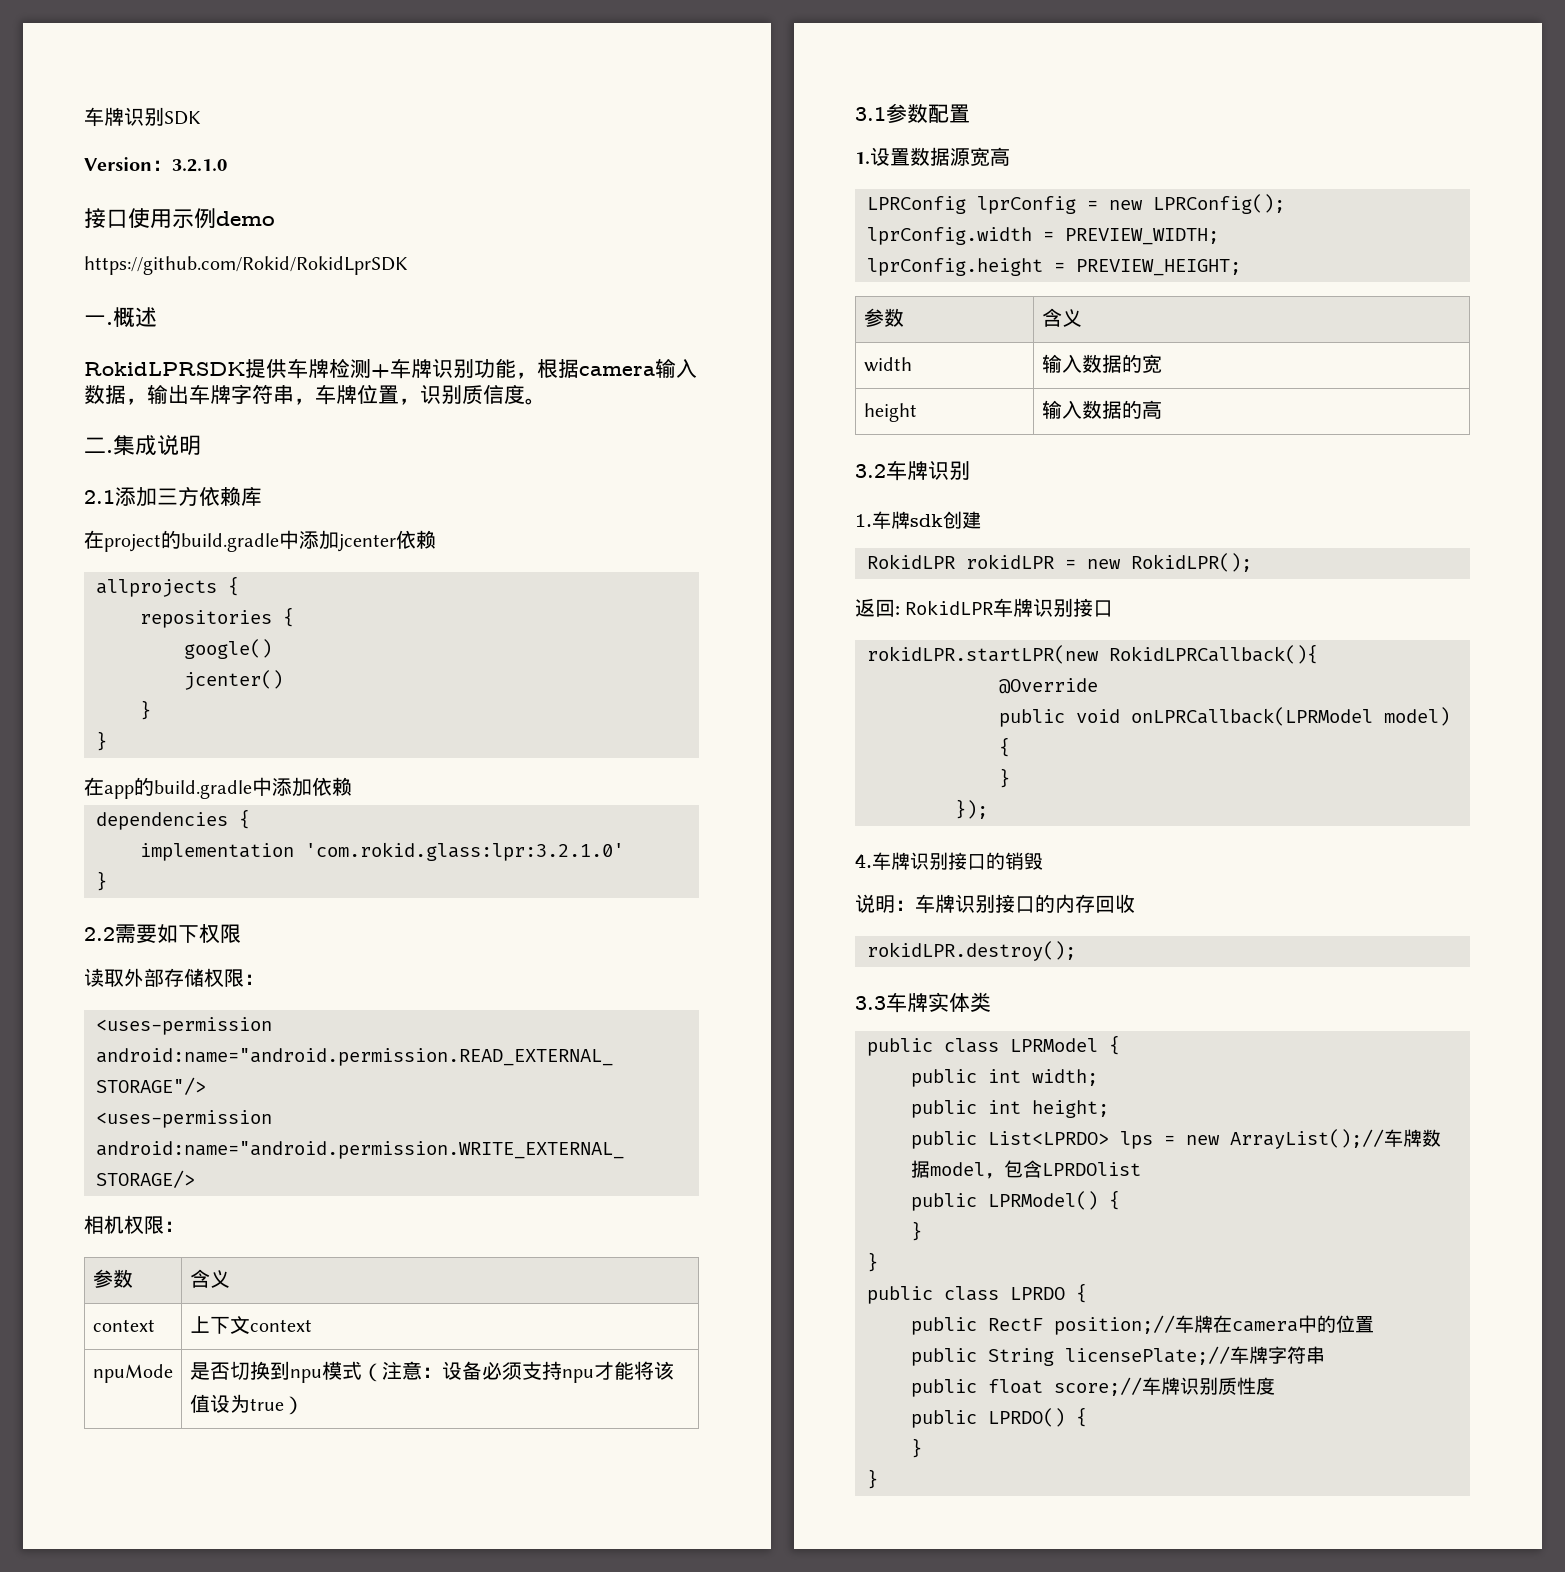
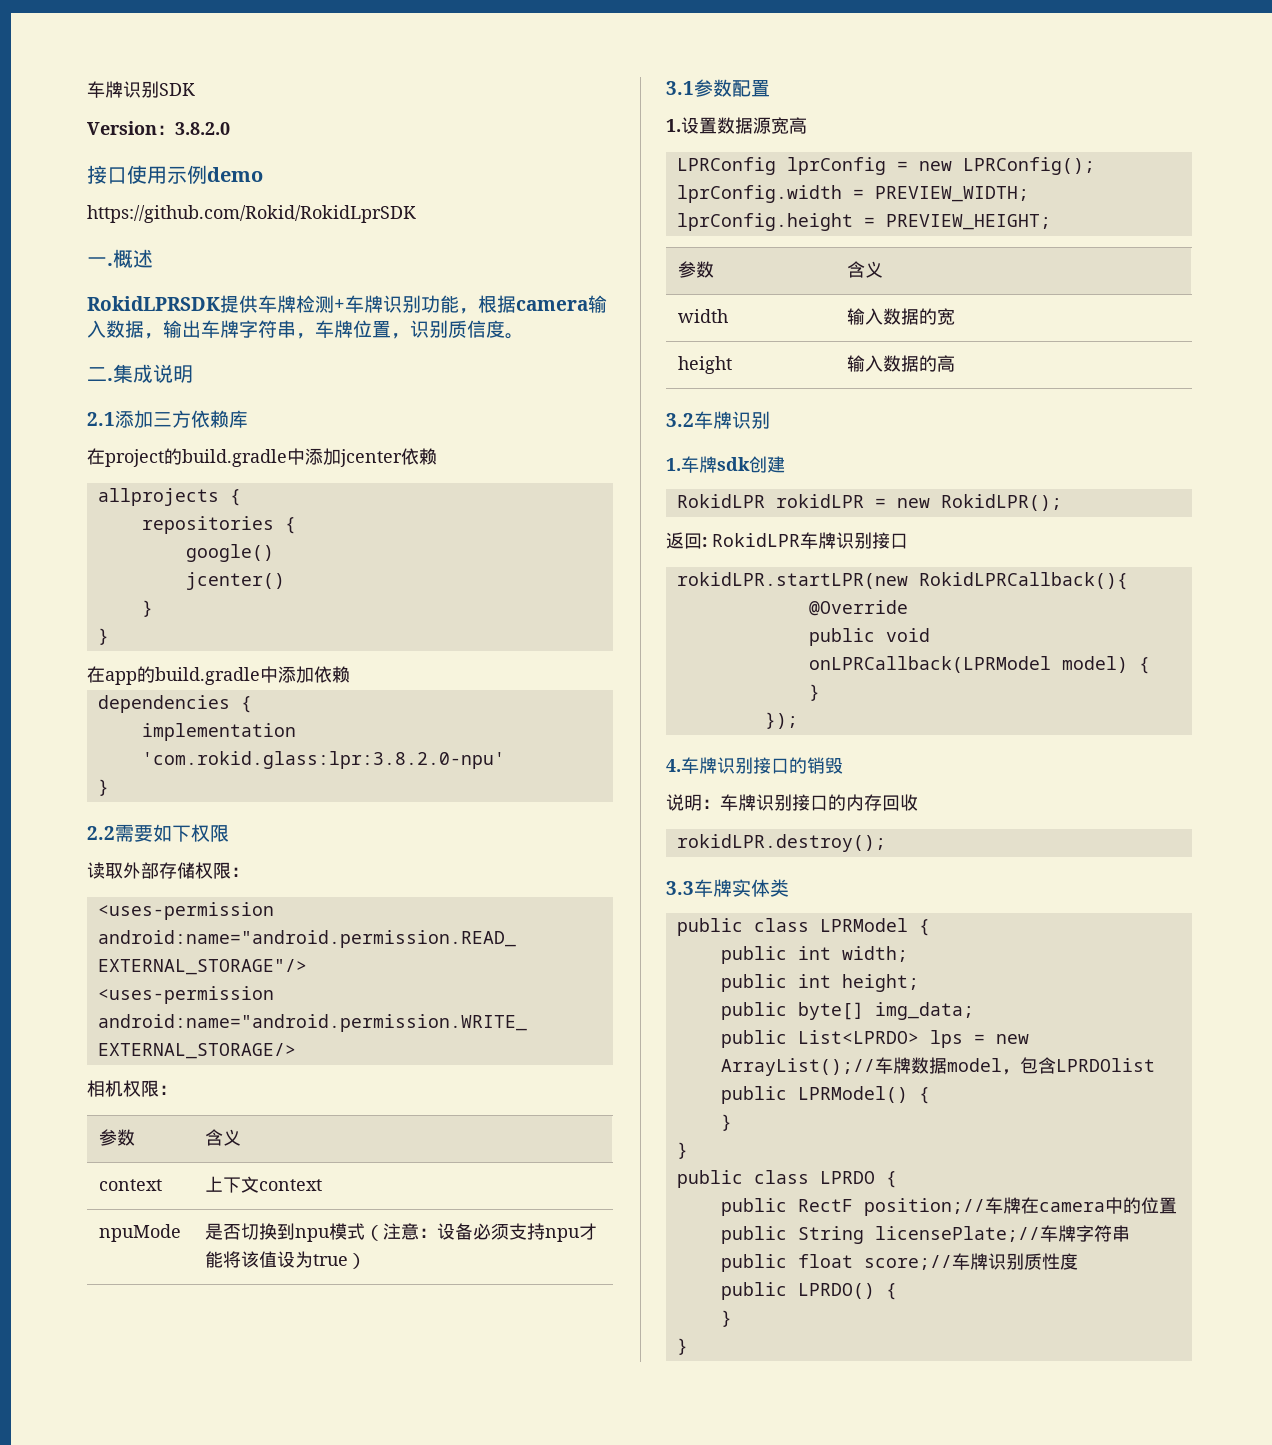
[172,159,227,172] 3.2.1.0 -> [175,122,230,135] 3.8.2.0
[305,842,624,861] 'com.rokid.glass:lpr:3.2.1.0' -> [141,751,505,769] 'com.rokid.glass:lpr:3.8.2.0-npu'
(1109, 1109) none -> [720,1002,974,1020] // public byte[] img_data;

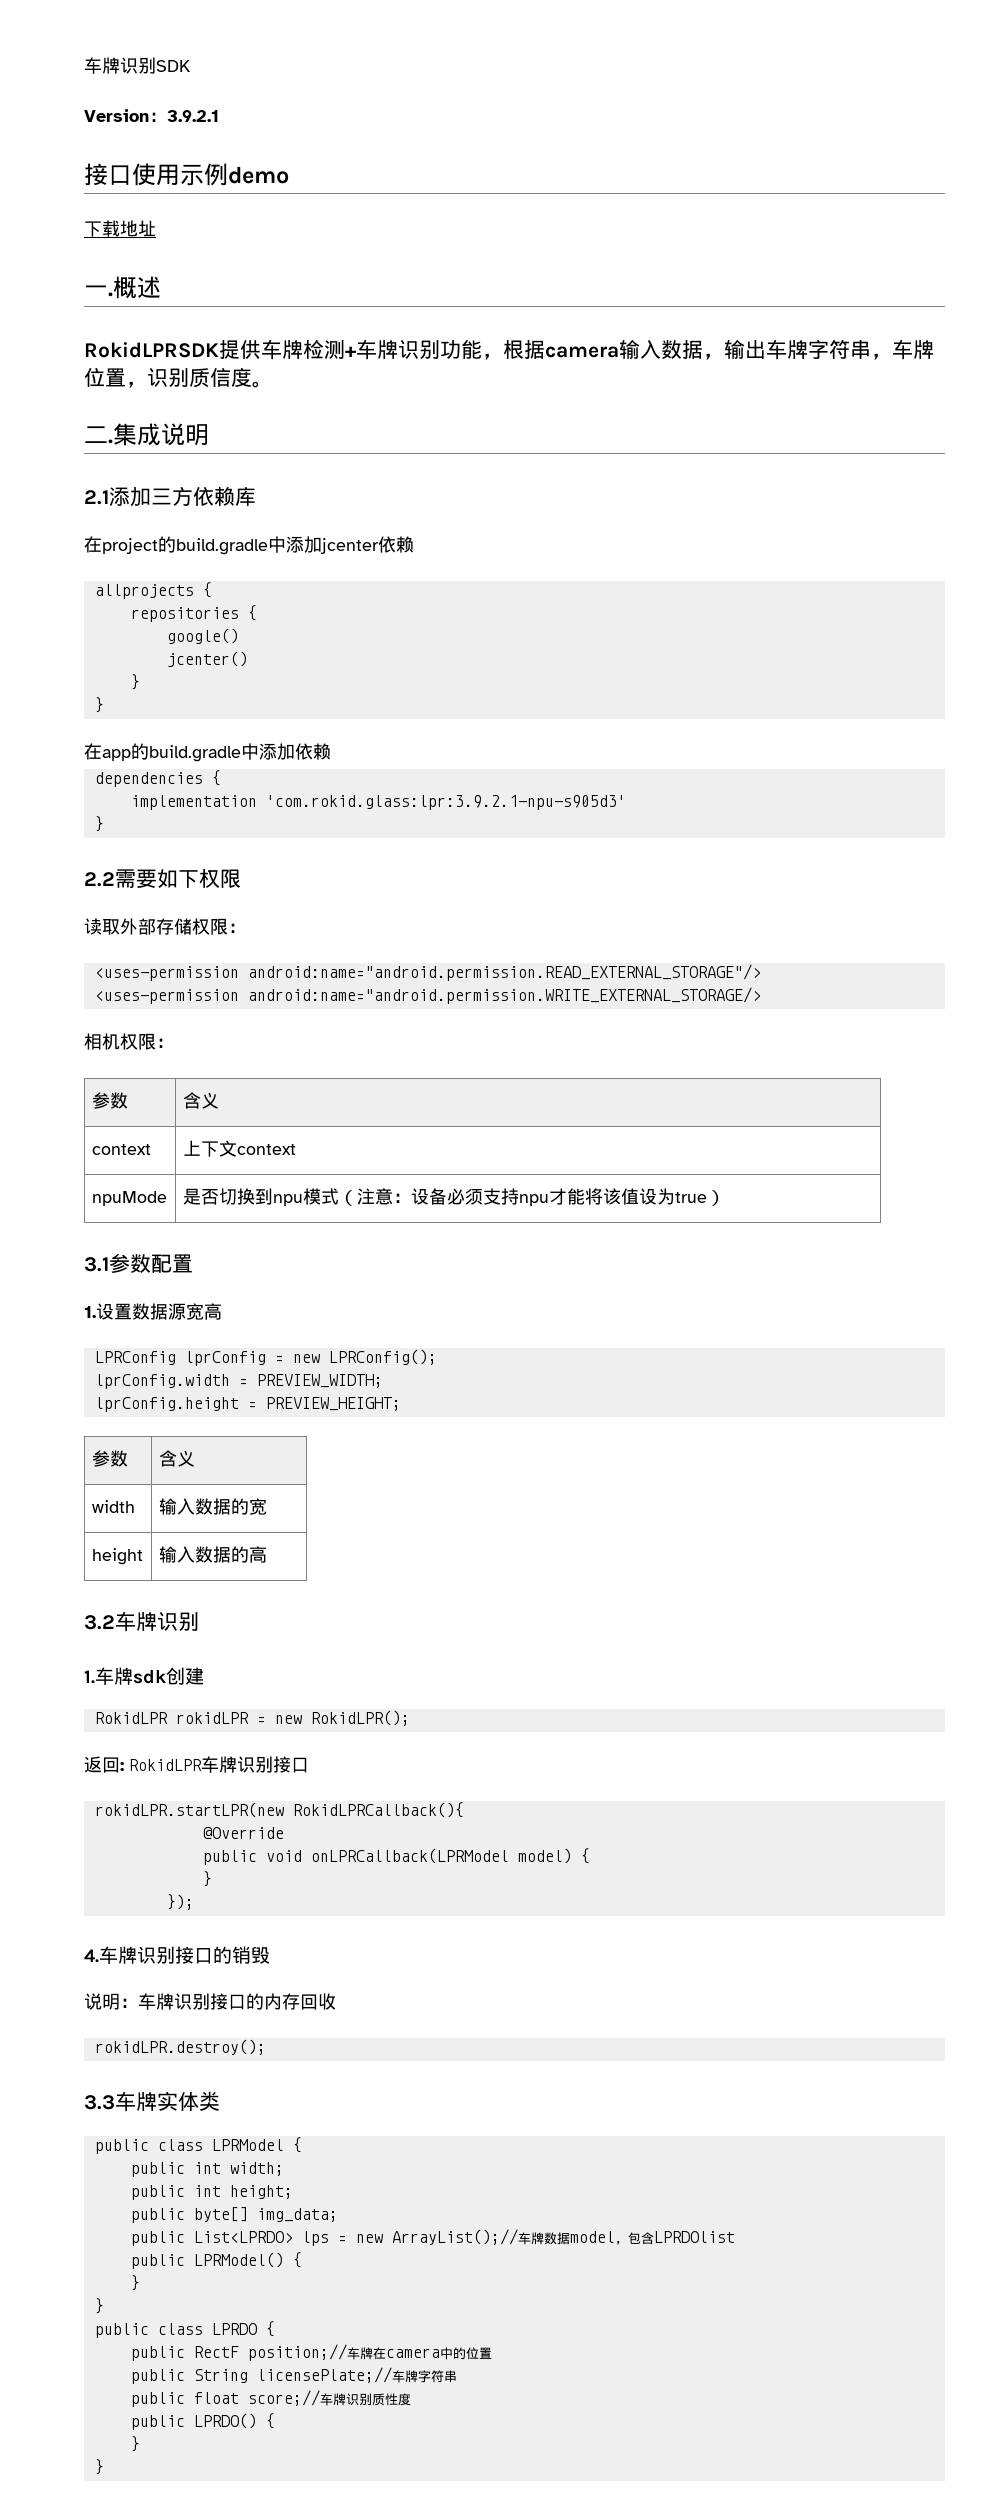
[175,122,230,135] 3.8.2.0 -> [167,110,219,122] 3.9.2.1
[87,205,416,223] https://github.com/Rokid/RokidLprSDK -> [84,220,156,237] 下载地址
[141,751,505,769] 'com.rokid.glass:lpr:3.8.2.0-npu' -> [265,795,626,810] 'com.rokid.glass:lpr:3.9.2.1-npu-s905d3'

